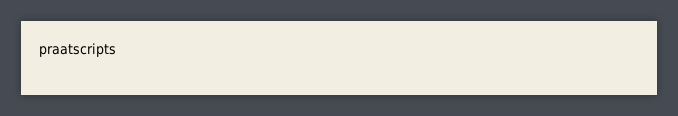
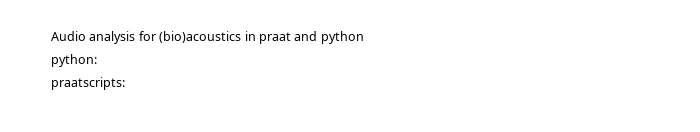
[39,43,116,57] praatscripts -> [51,31,364,44] [51,54,97,67] [51,77,125,90] Audio analysis for (bio)acoustics in praat and python // python: // praatscripts:

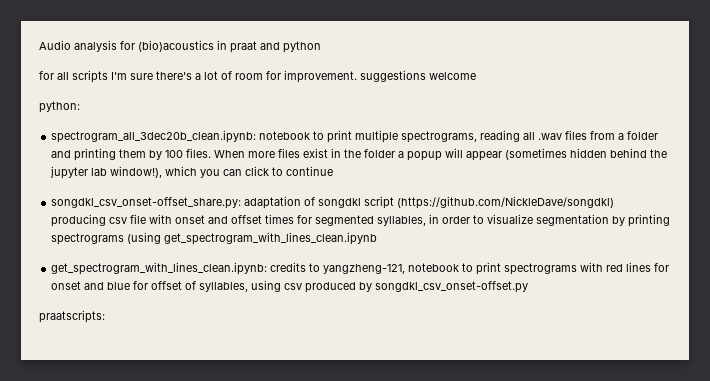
[51,54,97,67] python: -> [39,70,476,83] [39,101,80,113] [51,130,659,143] [51,148,668,161] [50,166,334,179] [51,196,615,209] [51,214,671,227] [51,232,378,245] [51,262,670,275] [51,280,529,293] for all scripts I'm sure there's a lot of room for improvement. suggestions welcome // python: // spectrogram_all_3dec20b_clean.ipynb: notebook to print multiple spectrograms, reading all .wav files from a folder and printing them by 100 files. When more files exist in the folder a popup will appear (sometimes hidden behind the jupyter lab window!), which you can click to continue // songdkl_csv_onset-offset_share.py: adaptation of songdkl script (https://github.com/NickleDave/songdkl) producing csv file with onset and offset times for segmented syllables, in order to visualize segmentation by printing spectrograms (using get_spectrogram_with_lines_clean.ipynb // get_spectrogram_with_lines_clean.ipynb: credits to yangzheng-121, notebook to print spectrograms with red lines for onset and blue for offset of syllables, using csv produced by songdkl_csv_onset-offset.py

